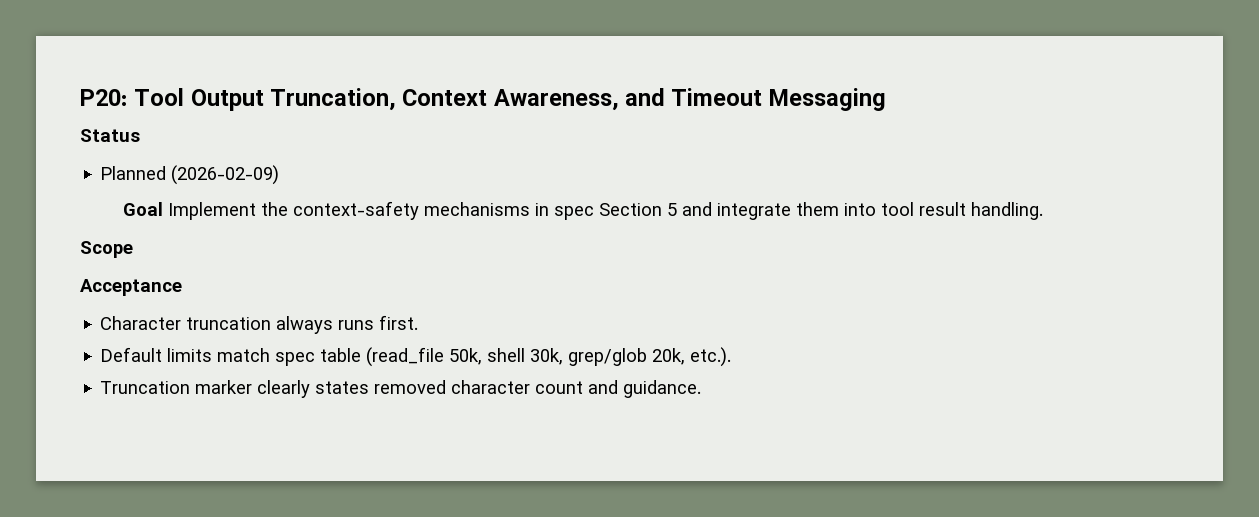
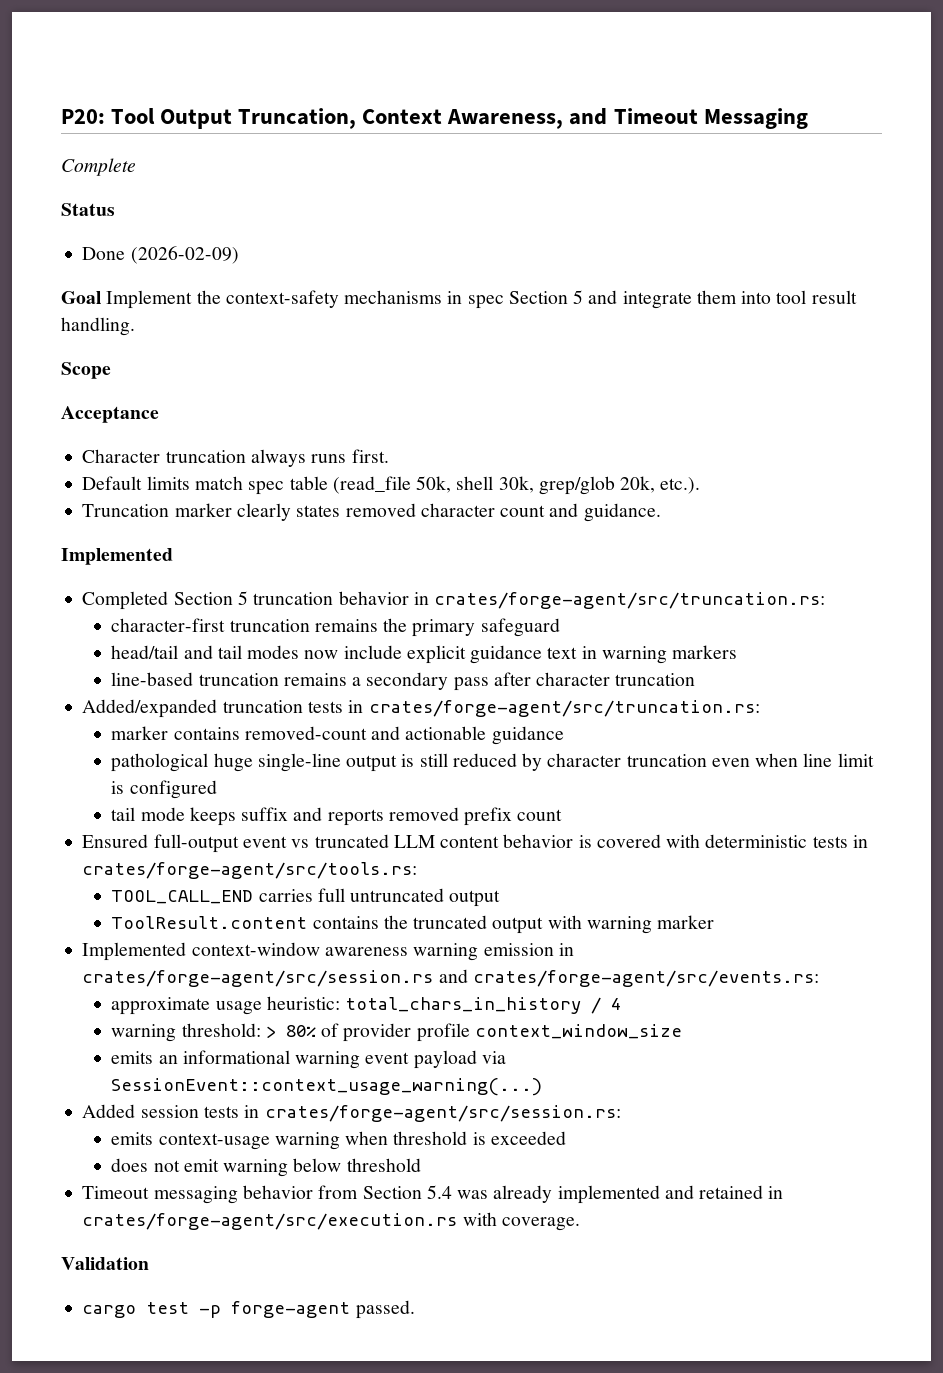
(886, 99) none -> [61,158,136,176] // Complete
[100,166,167,180] Planned -> [82,247,126,260] Done
(702, 389) none -> [61,548,173,565] [82,591,826,610] [111,618,560,637] [111,645,738,664] [111,672,696,691] [82,699,760,718] [111,726,564,745] [111,753,874,772] [111,780,217,799] [111,807,563,826] [82,834,868,853] [82,862,418,879] [111,888,501,907] [111,915,715,934] [82,942,574,961] [82,969,819,987] [111,996,622,1015] [111,1023,682,1042] [111,1050,506,1069] [111,1078,543,1096] [82,1104,621,1122] [111,1131,566,1150] [111,1158,421,1177] [82,1185,784,1204] [82,1212,580,1231] [61,1257,149,1270] [82,1300,415,1319] // Implemented // Completed Section 5 truncation behavior in crates/forge-agent/src/truncation.rs: // character-first truncation remains the primary safeguard // head/tail and tail modes now include explicit guidance text in warning markers // line-based truncation remains a secondary pass after character truncation // Added/expanded truncation tests in crates/forge-agent/src/truncation.rs: // marker contains removed-count and actionable guidance // pathological huge single-line output is still reduced by character truncation even when line limit is configured // tail mode keeps suffix and reports removed prefix count // Ensured full-output event vs truncated LLM content behavior is covered with deterministic tests in crates/forge-agent/src/tools.rs: // TOOL_CALL_END carries full untruncated output // ToolResult.content contains the truncated output with warning marker // Implemented context-window awareness warning emission in crates/forge-agent/src/session.rs and crates/forge-agent/src/events.rs: // approximate usage heuristic: total_chars_in_history / 4 // warning threshold: > 80% of provider profile context_window_size // emits an informational warning event payload via SessionEvent::context_usage_warning(...) // Added session tests in crates/forge-agent/src/session.rs: // emits context-usage warning when threshold is exceeded // does not emit warning below threshold // Timeout messaging behavior from Section 5.4 was already implemented and retained in crates/forge-agent/src/execution.rs with coverage. // Validation // cargo test -p forge-agent passed.

